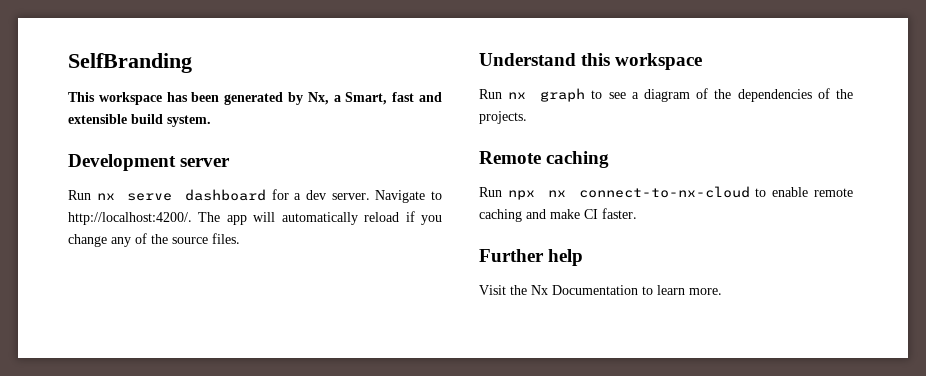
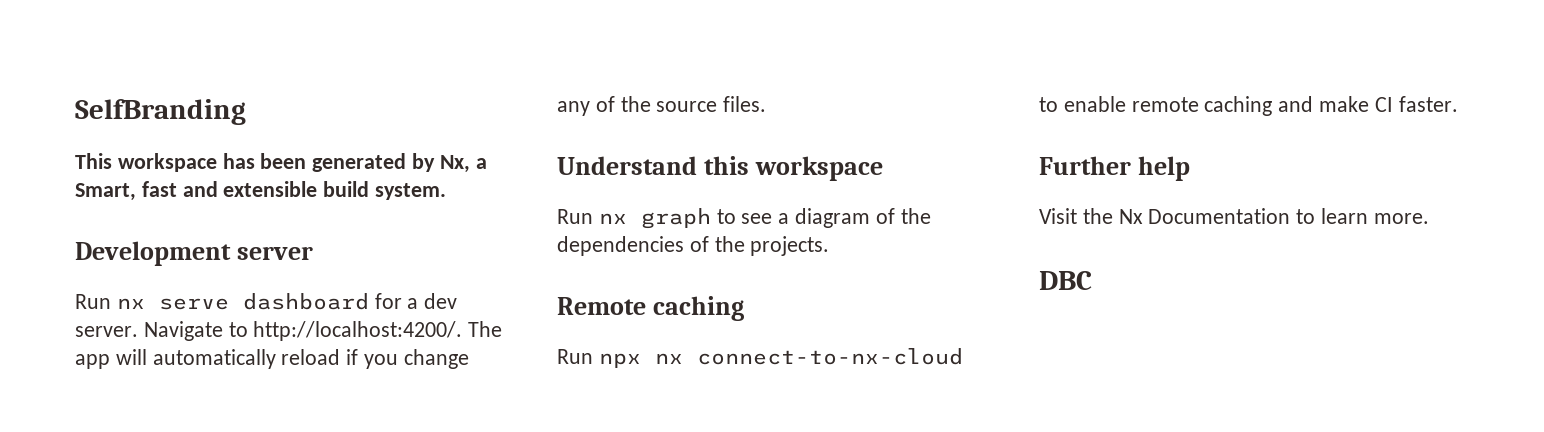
(722, 291) none -> [1039,271,1092,290] // DBC

